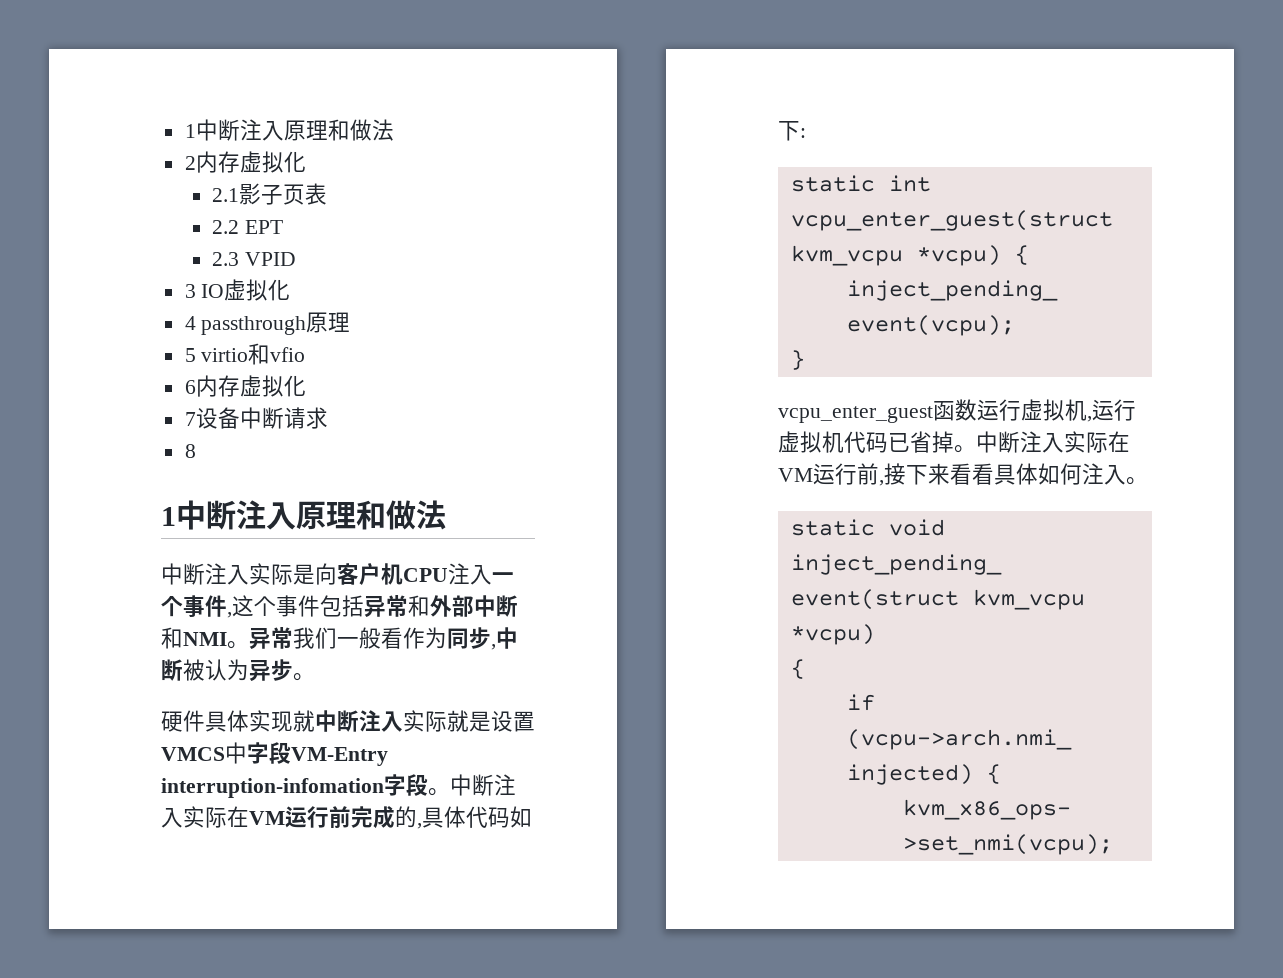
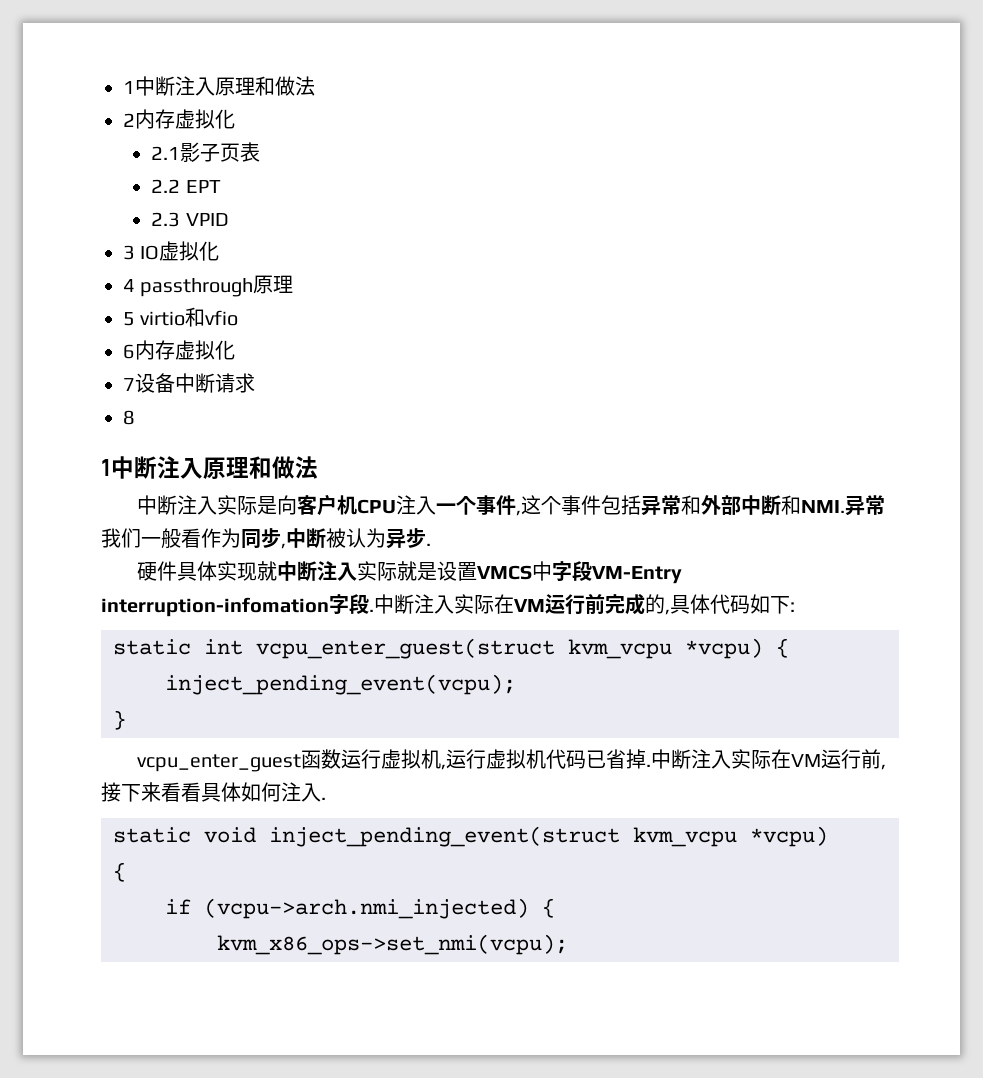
[183,632,249,649] NMI。 -> [801,500,846,513] NMI.
[293,673,315,681] 。 -> [426,543,431,546] .
[428,788,450,796] 。 -> [369,609,374,612] .
[954,445,976,453] 。 -> [646,764,652,767] .
[1126,477,1148,485] 。 -> [321,797,326,800] .

